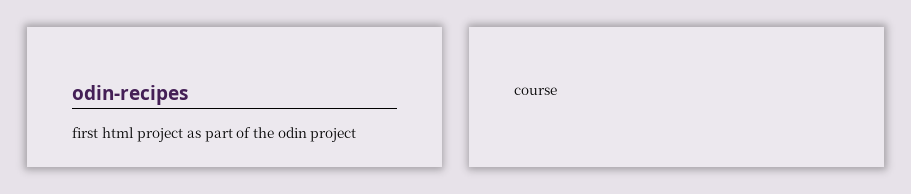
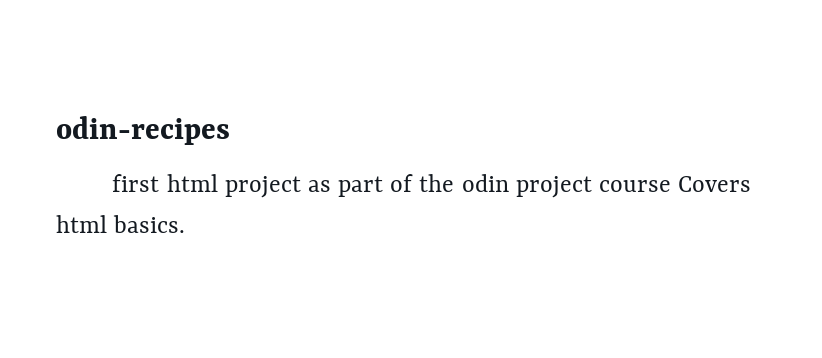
(557, 91) none -> [677,176,751,192] [56,215,186,233] Covers html basics.

